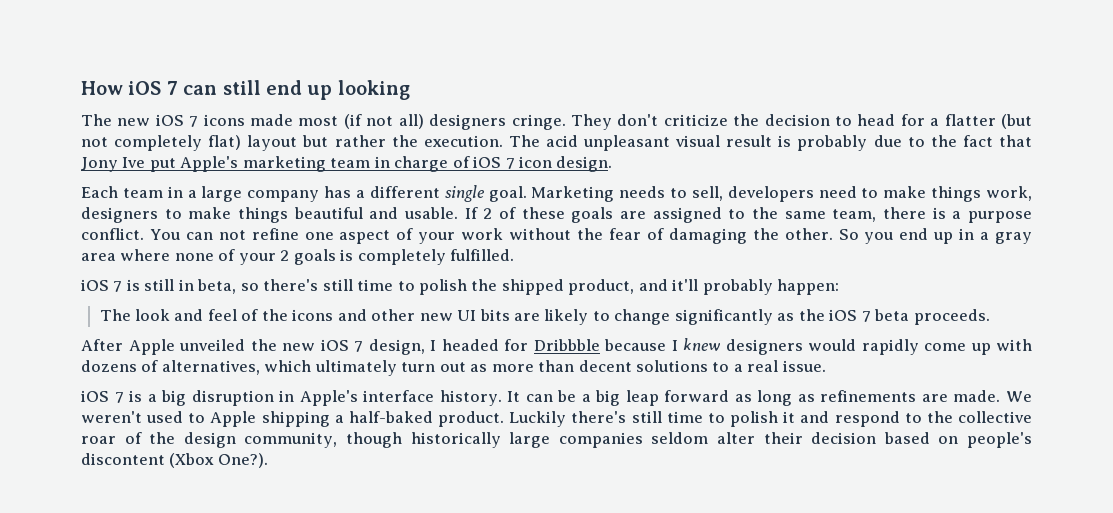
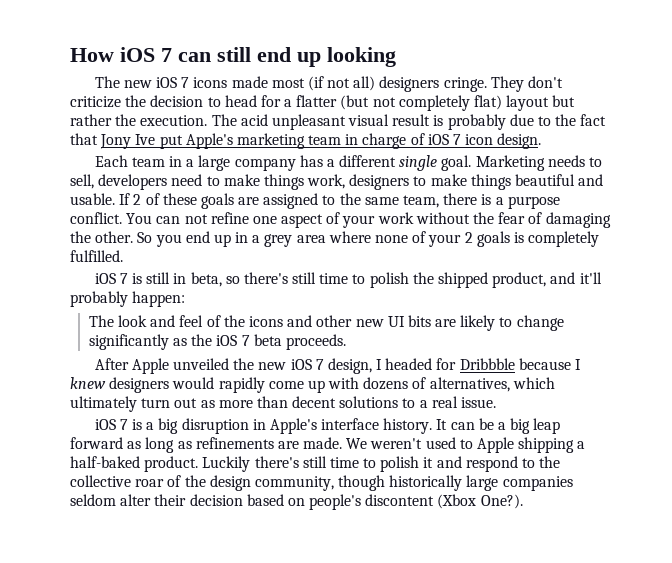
[995,232,1033,244] gray -> [264,234,293,247] grey

